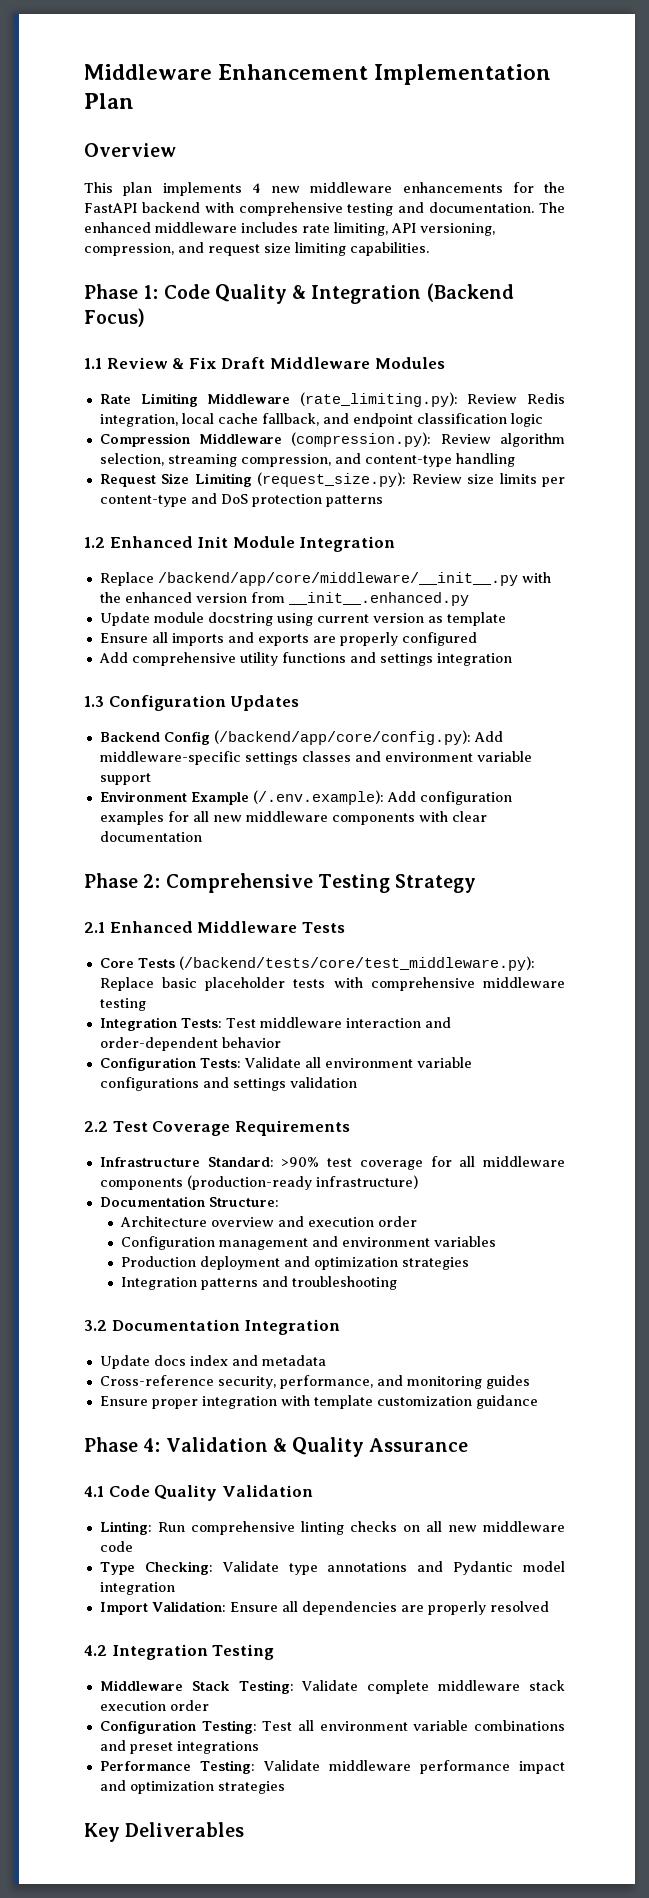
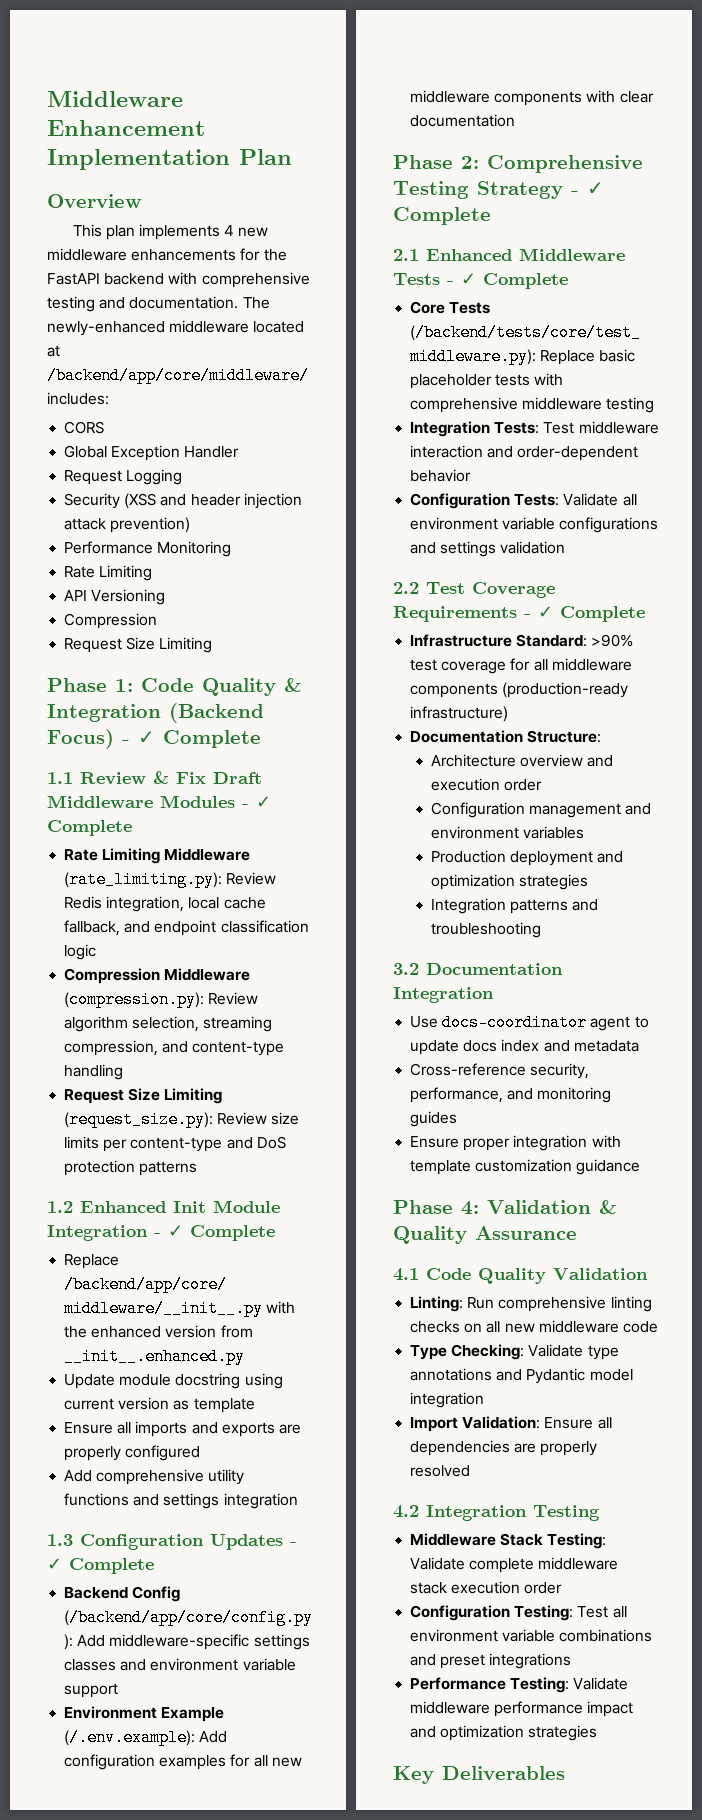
[84,222,495,236] [84,242,429,256] enhanced middleware includes rate limiting, API versioning, compression, and request size limiting capabilities. -> [47,320,305,336] [47,345,60,357] [47,367,309,384] [47,392,109,405] [64,421,105,434] [64,445,240,461] [64,469,183,485] [64,493,302,509] [64,517,191,533] [64,541,232,557] [64,565,153,581] [64,589,166,605] [64,613,158,629] [64,637,213,653] newly-enhanced middleware located at /backend/app/core/middleware/ includes: // CORS // Global Exception Handler // Request Logging // Security (XSS and header injection attack prevention) // Performance Monitoring // Rate Limiting // API Versioning // Compression // Request Size Limiting
(145, 317) none -> [122,730,261,748] - ✓ Complete
(445, 363) none -> [242,796,271,808] [47,820,132,836] - ✓ Complete
(396, 544) none -> [154,1225,275,1241] - ✓ Complete
(300, 703) none -> [290,1542,297,1546] [47,1558,154,1574] - ✓ Complete
(477, 883) none -> [571,182,604,195] [393,207,491,225] - ✓ Complete
(345, 927) none -> [447,273,568,289] - ✓ Complete
(350, 1128) none -> [524,606,645,622] - ✓ Complete
[99,1355,150,1369] Update -> [410,1014,649,1031] [410,1040,460,1055] Use docs-coordinator agent to update

